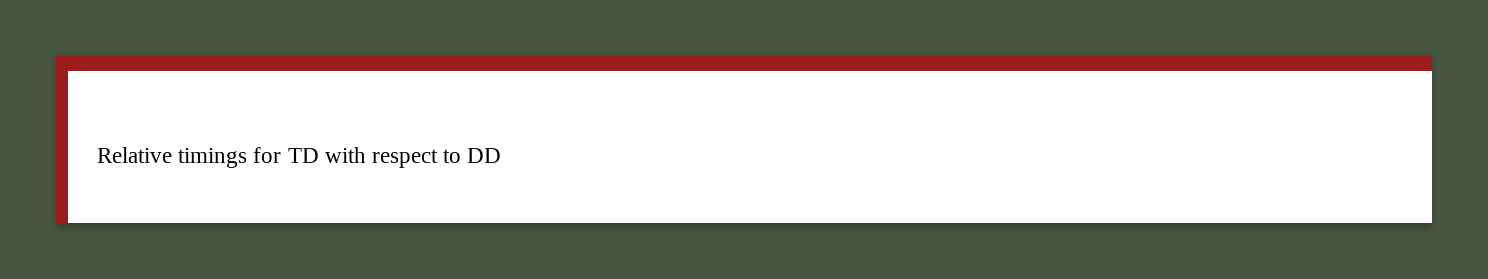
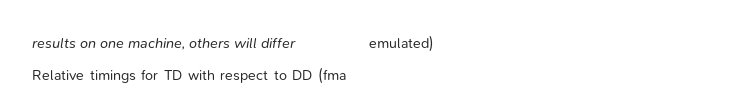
(97, 155) none -> [32,37,296,50] results on one machine, others will differ //
(502, 155) none -> [318,67,346,84] [369,35,434,52] (fma emulated)

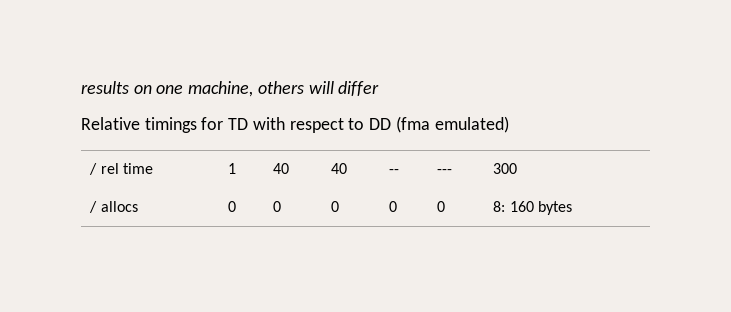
(434, 43) none -> [89,163,153,175] [228,163,237,174] [273,163,290,174] [331,163,348,174] [389,169,400,174] [437,169,453,174] [493,163,518,174] [89,201,138,213] [228,201,237,212] [273,201,282,212] [331,201,340,212] [389,201,398,212] [437,201,446,212] [493,201,572,215] // / rel time | 1 | 40 | 40 | -- | --- | 300 // / allocs | 0 | 0 | 0 | 0 | 0 | 8: 160 bytes

